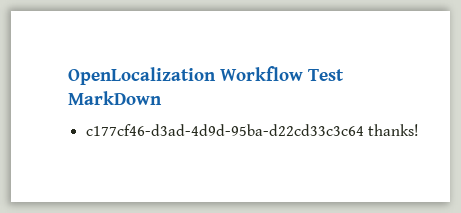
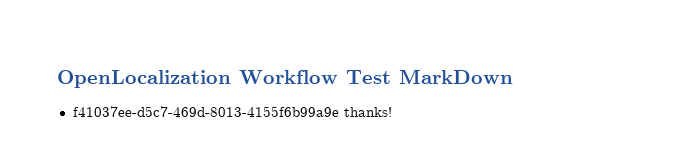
[85,124,364,136] c177cf46-d3ad-4d9d-95ba-d22cd33c3c64 -> [72,106,339,117] f41037ee-d5c7-469d-8013-4155f6b99a9e

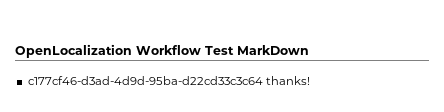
[72,106,339,117] f41037ee-d5c7-469d-8013-4155f6b99a9e -> [27,76,263,85] c177cf46-d3ad-4d9d-95ba-d22cd33c3c64

